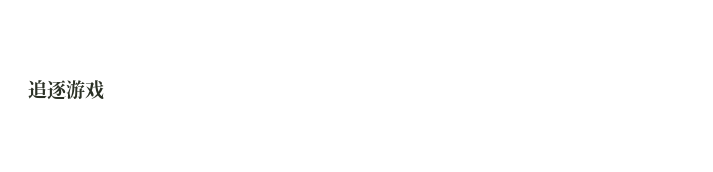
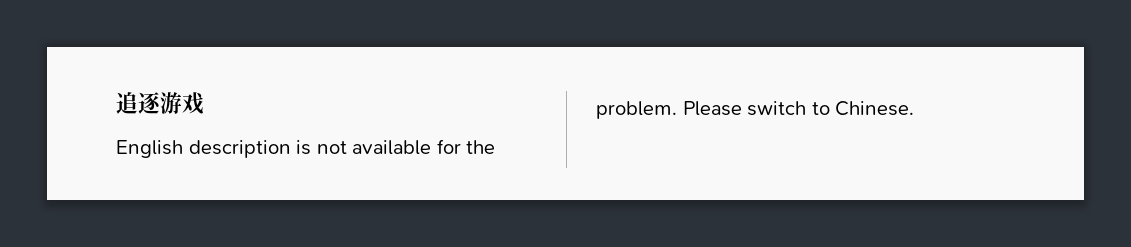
(104, 90) none -> [116,139,496,158] [596,101,915,119] // English description is not available for the problem. Please switch to Chinese.

